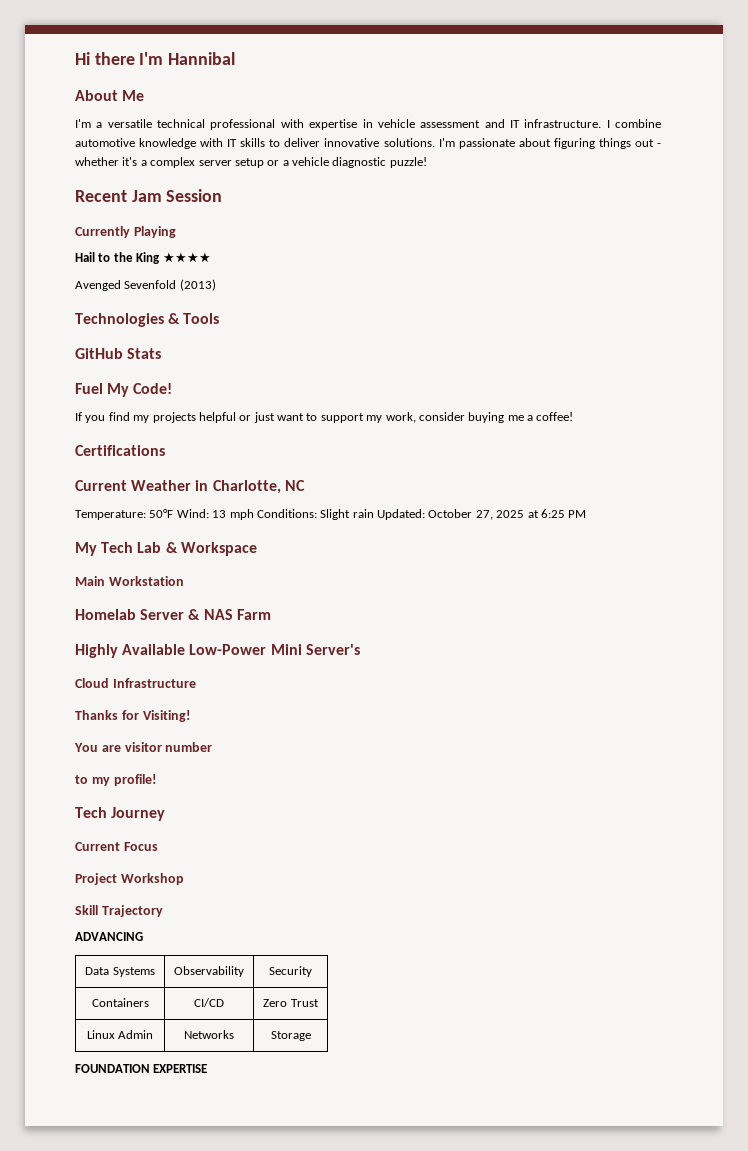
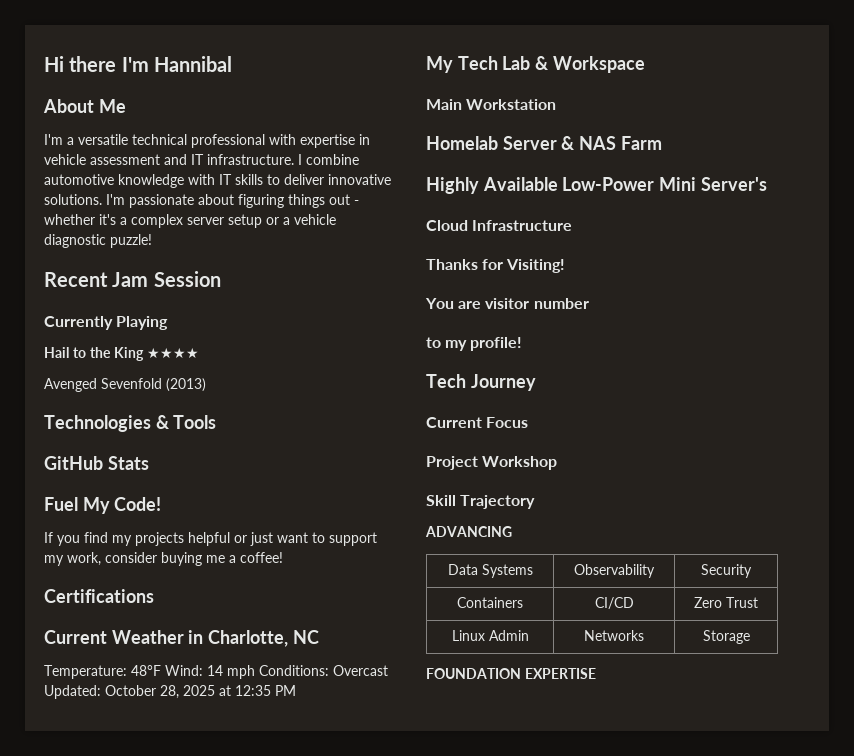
[149,509,374,520] 50°F Wind: 13 mph Conditions: Slight rain -> [131,665,388,679] 48°F Wind: 14 mph Conditions: Overcast
[475,510,493,520] 27, -> [160,685,179,699] 28,
[540,509,565,518] 6:25 -> [235,685,271,696] 12:35

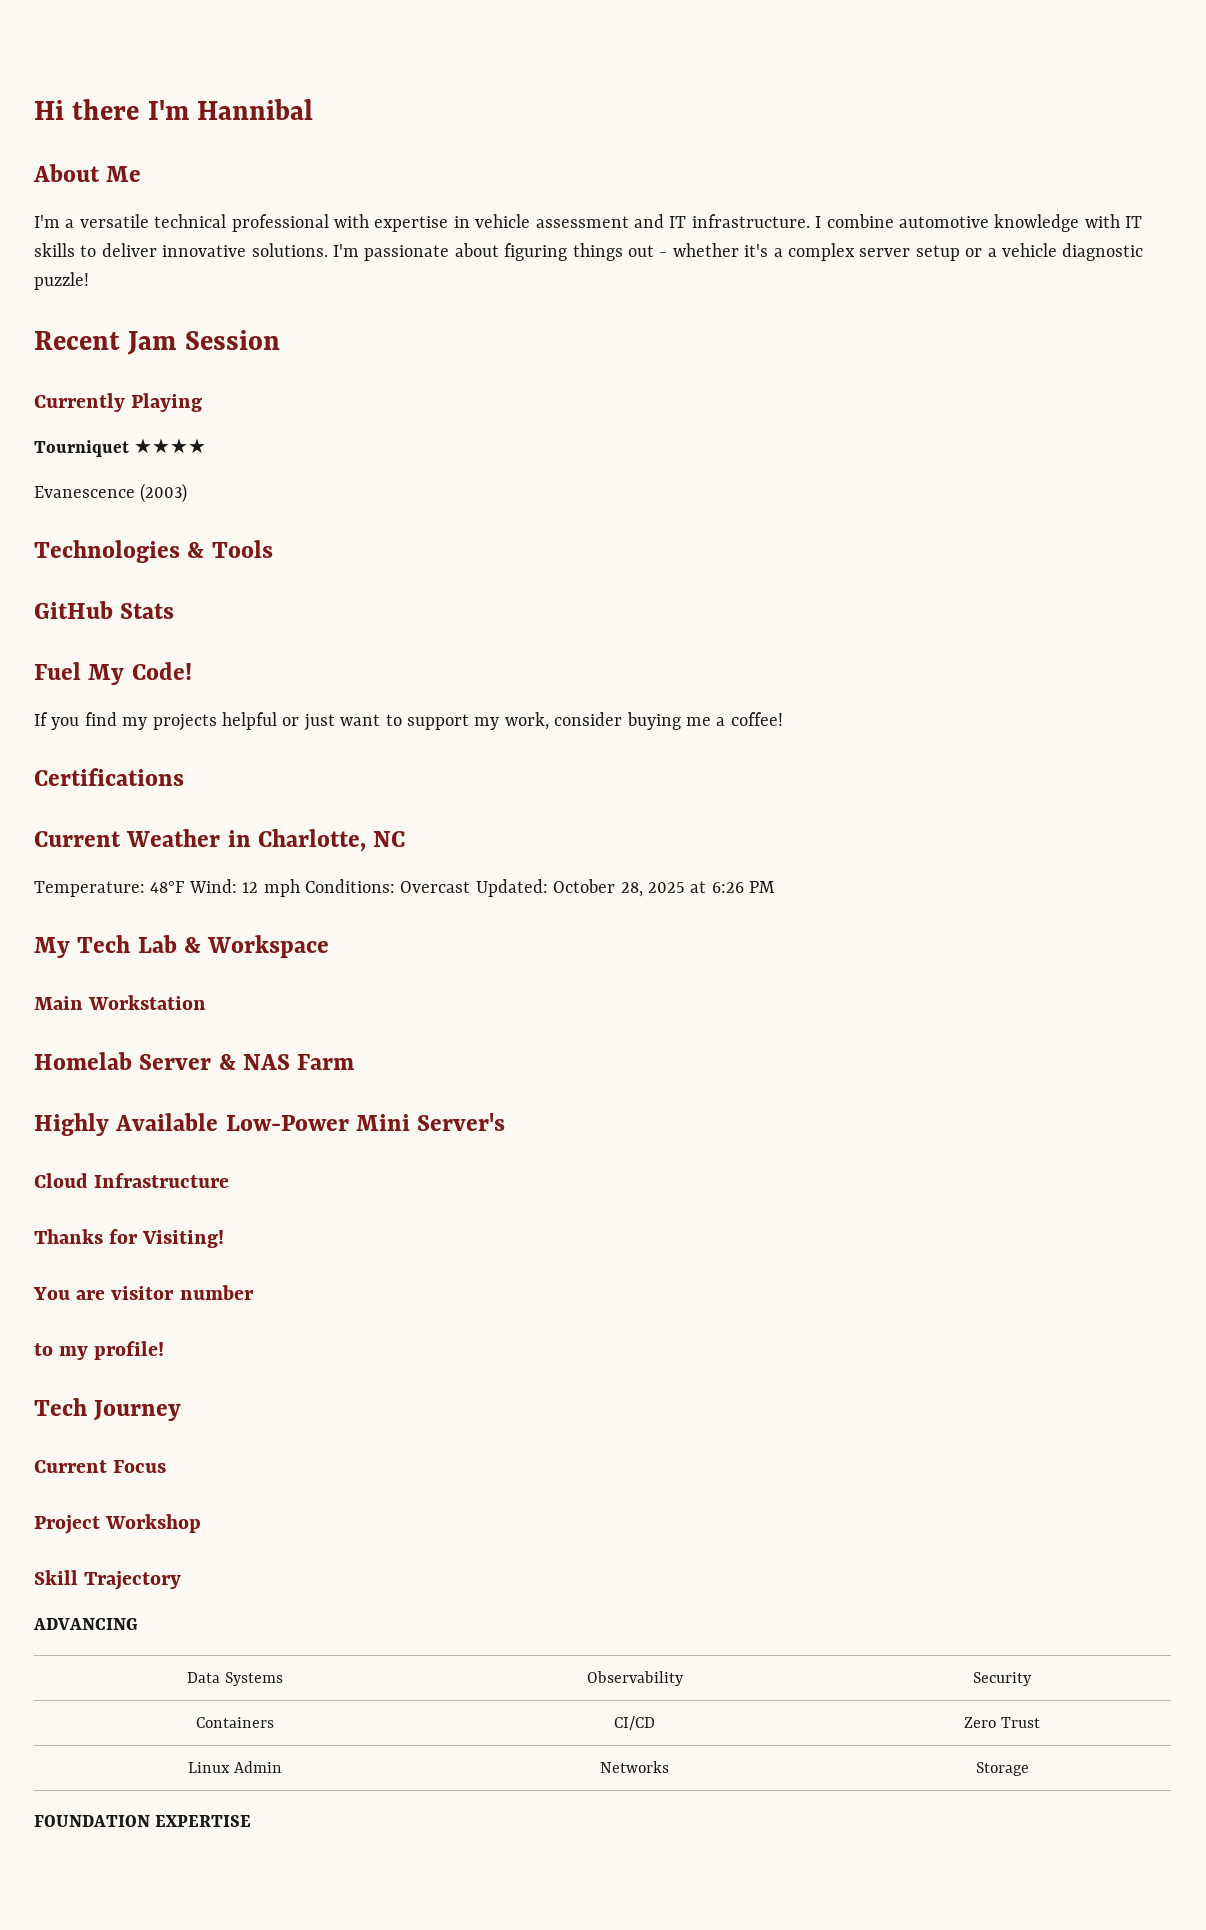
[44,347,199,361] [44,378,206,392] Hail to the King ★★★★ // Avenged Sevenfold (2013) -> [34,438,207,457] [34,483,188,503] Tourniquet ★★★★ // Evanescence (2003)
[207,665,223,676] 14 -> [242,882,259,893] 12
[235,685,271,696] 12:35 -> [711,882,744,893] 6:26

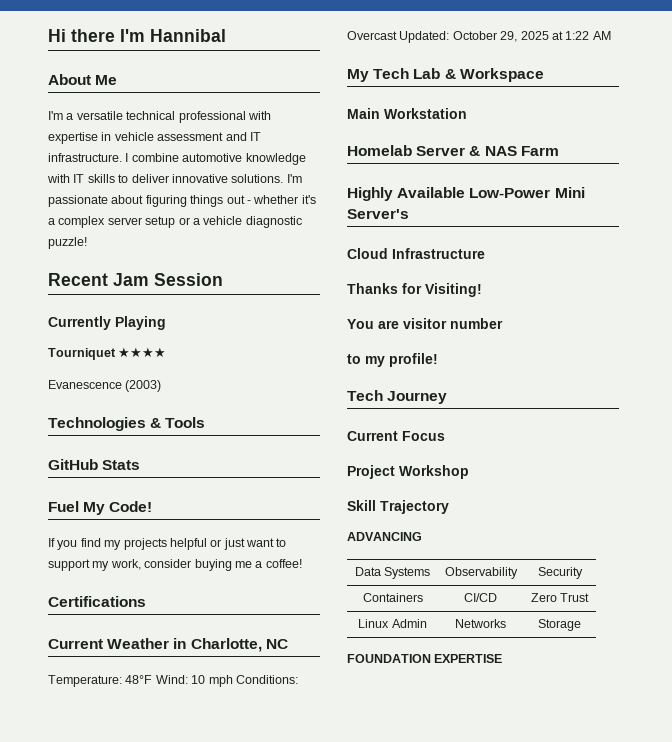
[242,882,259,893] 12 -> [191,675,206,684] 10
[620,882,643,897] 28, -> [500,31,518,42] 29,
[711,881,776,893] 6:26 PM -> [565,31,611,40] 1:22 AM

